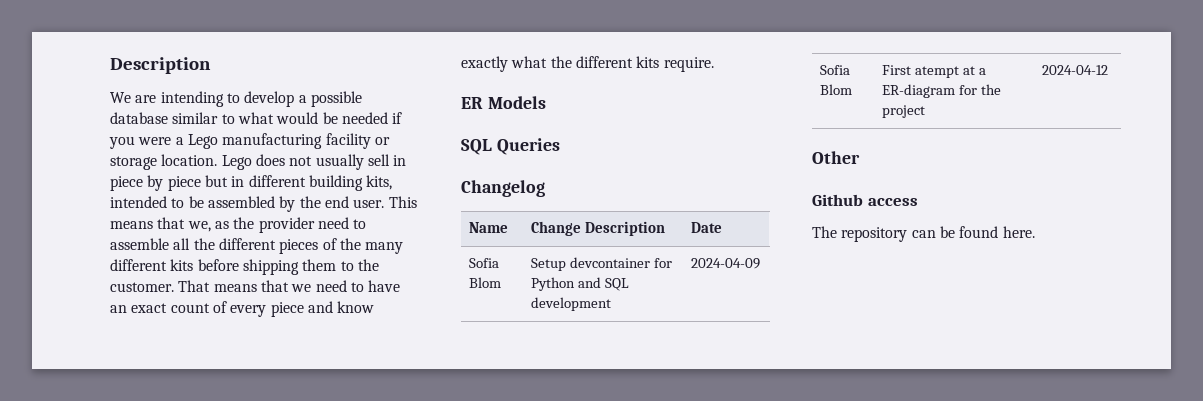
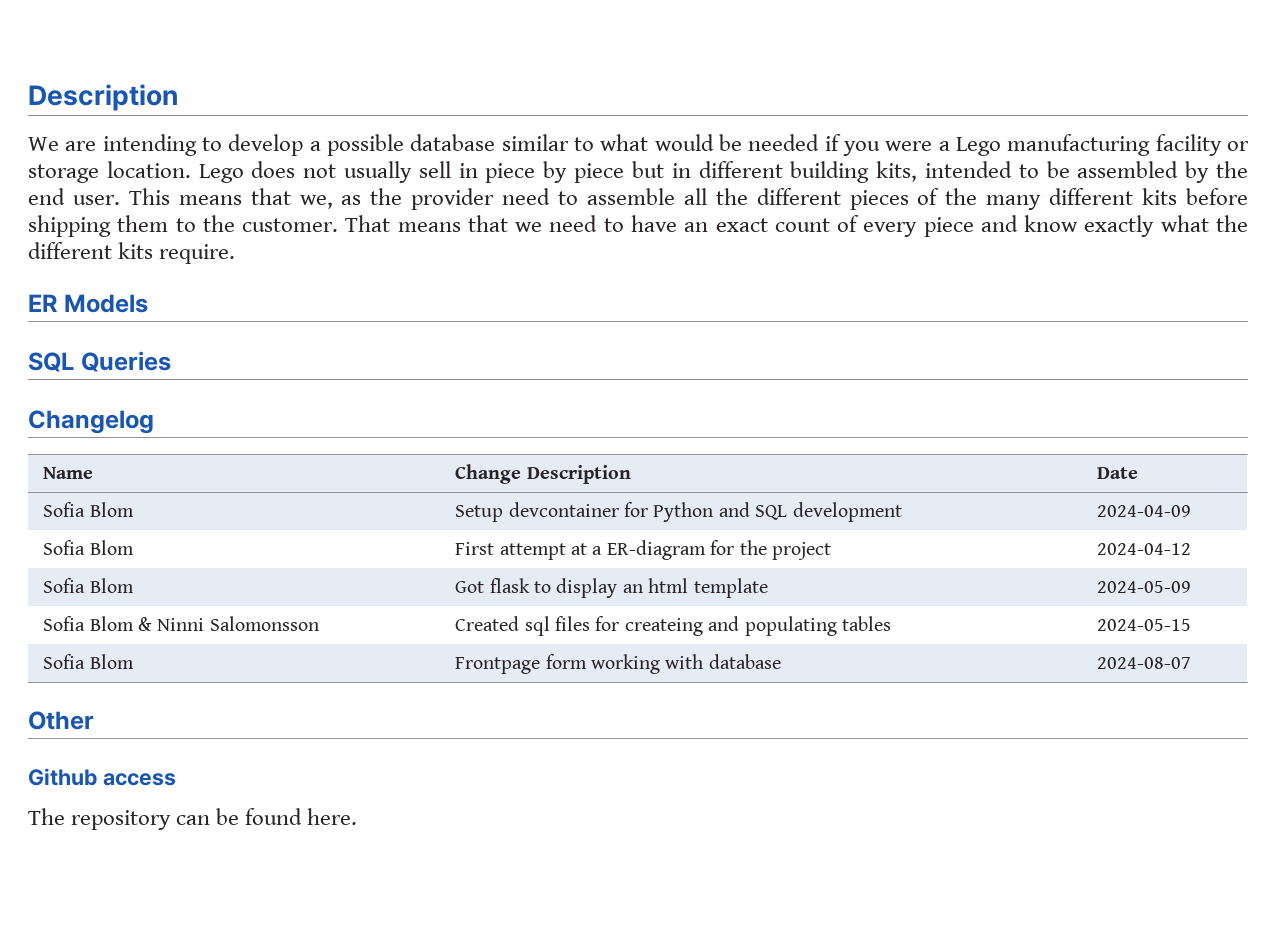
[914,66,959,78] atempt -> [499,543,566,560] attempt
(1108, 70) none -> [43,578,134,593] [455,578,768,598] [1097,581,1192,593] [43,616,319,631] [455,616,891,636] [1097,619,1192,631] [43,654,134,669] [455,654,781,674] [1097,657,1192,669] // Sofia Blom | Got flask to display an html template | 2024-05-09 // Sofia Blom & Ninni Salomonsson | Created sql files for createing and populating tables | 2024-05-15 // Sofia Blom | Frontpage form working with database | 2024-08-07

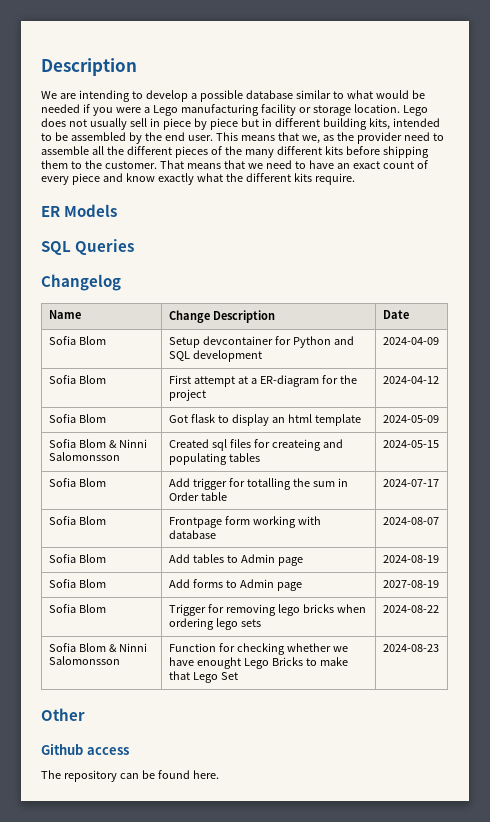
(1192, 625) none -> [48,478,106,487] [168,478,348,490] [168,492,227,501] [382,479,439,487] // Sofia Blom | Add trigger for totalling the sum in Order table | 2024-07-17
(1192, 663) none -> [48,554,106,563] [168,554,303,566] [382,555,439,563] [48,579,106,588] [168,579,302,591] [382,580,439,588] [48,604,106,613] [168,604,366,616] [168,618,261,630] [382,605,439,613] [48,643,147,652] [48,656,120,665] [168,643,348,655] [168,657,348,669] [168,671,238,683] [382,644,439,652] // Sofia Blom | Add tables to Admin page | 2024-08-19 // Sofia Blom | Add forms to Admin page | 2027-08-19 // Sofia Blom | Trigger for removing lego bricks when ordering lego sets | 2024-08-22 // Sofia Blom & Ninni Salomonsson | Function for checking whether we have enought Lego Bricks to make that Lego Set | 2024-08-23

